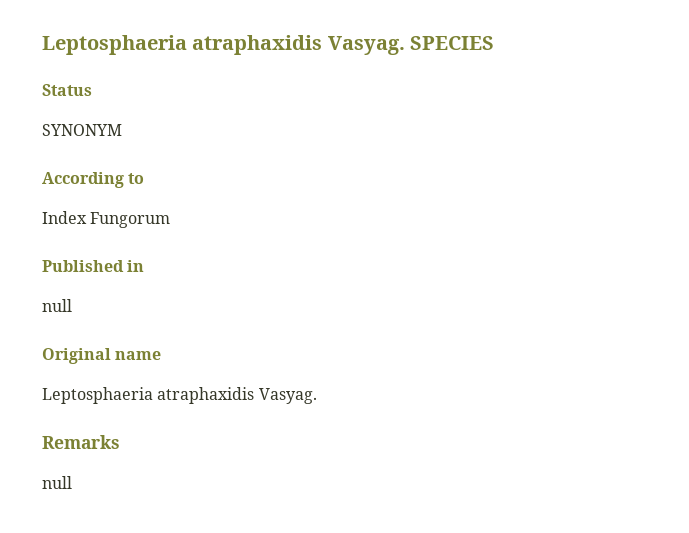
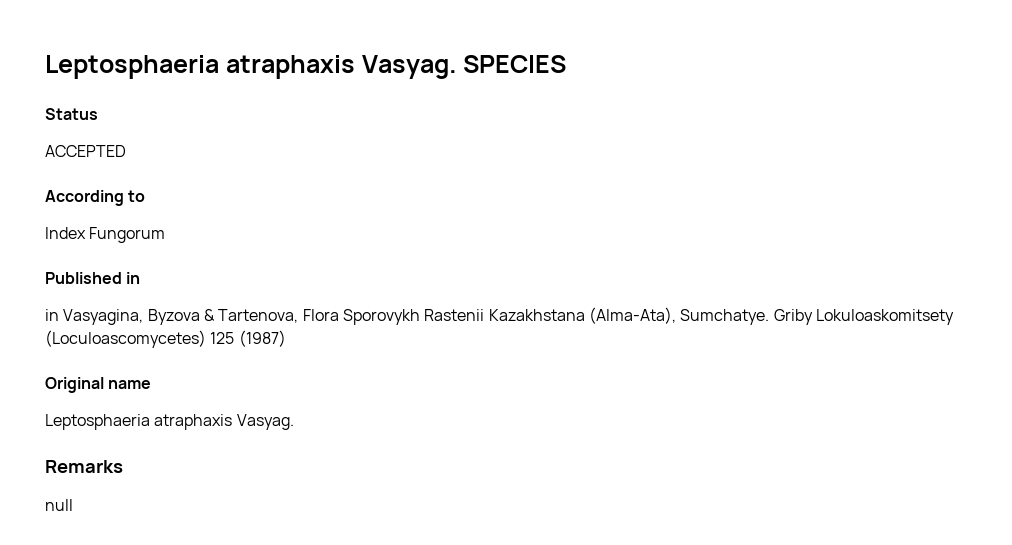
[42,35,323,55] Leptosphaeria atraphaxidis -> [45,55,355,79] Leptosphaeria atraphaxis
[42,124,122,136] SYNONYM -> [45,145,126,157] ACCEPTED
[42,299,72,312] null -> [45,307,954,325] [45,330,286,348] in Vasyagina, Byzova & Tartenova, Flora Sporovykh Rastenii Kazakhstana (Alma-Ata), Sumchatye. Griby Lokuloaskomitsety (Loculoascomycetes) 125 (1987)
[157,387,255,404] atraphaxidis -> [154,414,233,430] atraphaxis

